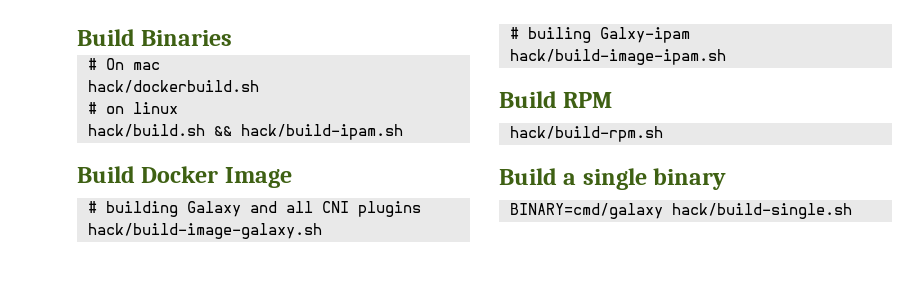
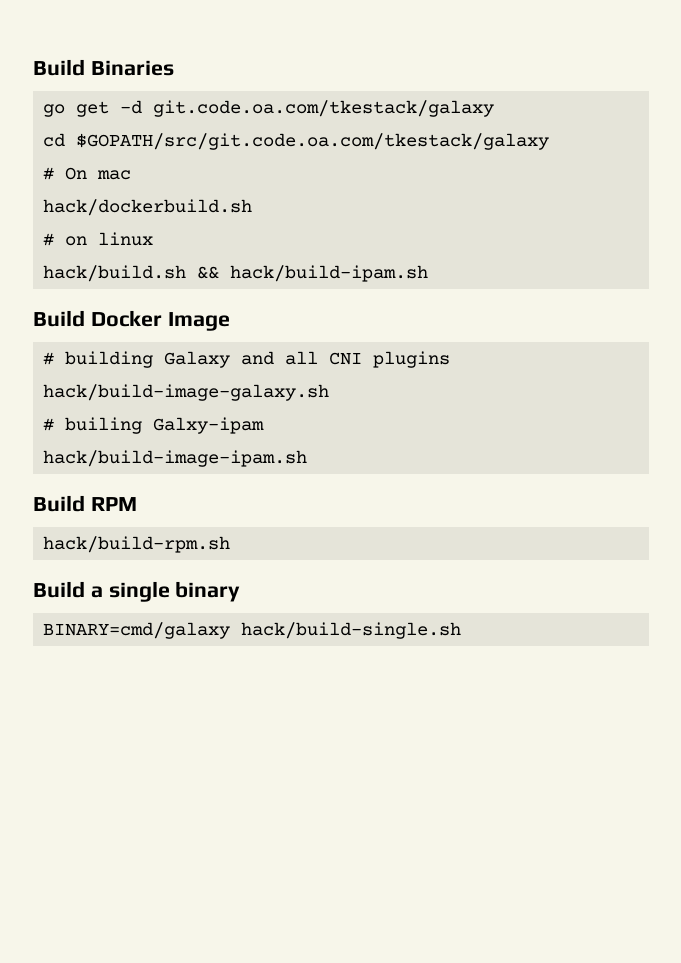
(233, 38) none -> [43,100,495,117] [43,133,550,150] // go get -d git.code.oa.com/tkestack/galaxy // cd $GOPATH/src/git.code.oa.com/tkestack/galaxy

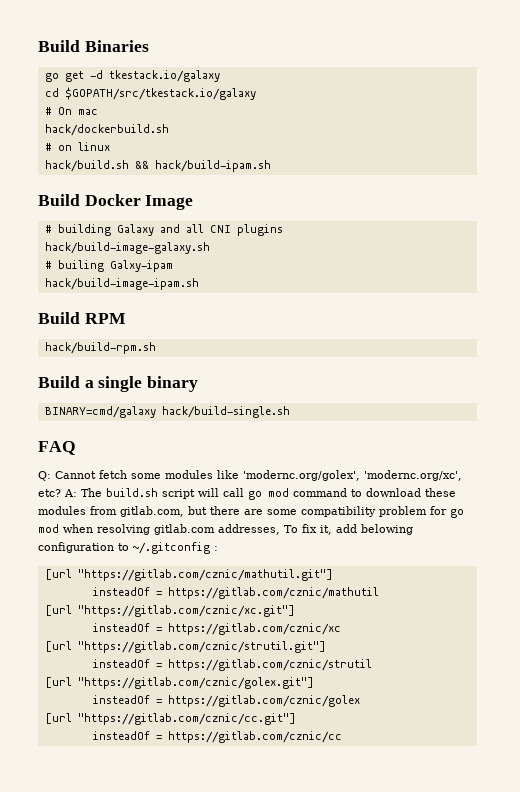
[153,100,495,117] git.code.oa.com/tkestack/galaxy -> [108,70,220,82] tkestack.io/galaxy
[76,133,550,150] $GOPATH/src/git.code.oa.com/tkestack/galaxy -> [64,87,256,100] $GOPATH/src/tkestack.io/galaxy
(462, 630) none -> [38,441,76,455] [38,470,462,481] [38,488,456,500] [38,506,464,518] [38,524,413,535] [38,542,218,554] [44,569,333,581] [92,587,379,599] [44,605,295,617] [92,623,341,635] [44,641,326,653] [92,659,372,671] [44,677,314,689] [92,695,360,707] [44,713,296,725] [92,731,342,743] // FAQ // Q: Cannot fetch some modules like 'modernc.org/golex', 'modernc.org/xc', etc? A: The build.sh script will call go mod command to download these modules from gitlab.com, but there are some compatibility problem for go mod when resolving gitlab.com addresses, To fix it, add belowing configuration to ~/.gitconfig : // [url "https://gitlab.com/cznic/mathutil.git"] // insteadOf = https://gitlab.com/cznic/mathutil // [url "https://gitlab.com/cznic/xc.git"] // insteadOf = https://gitlab.com/cznic/xc // [url "https://gitlab.com/cznic/strutil.git"] // insteadOf = https://gitlab.com/cznic/strutil // [url "https://gitlab.com/cznic/golex.git"] // insteadOf = https://gitlab.com/cznic/golex // [url "https://gitlab.com/cznic/cc.git"] // insteadOf = https://gitlab.com/cznic/cc

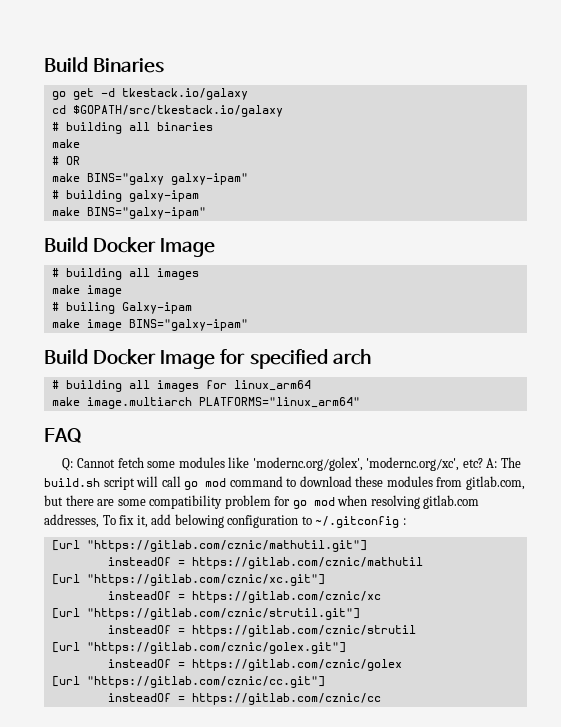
[57,107,98,115] [44,124,169,136] [44,142,110,151] [44,160,271,172] On mac // hack/dockerbuild.sh // # on linux // hack/build.sh && hack/build-ipam.sh -> [65,122,213,134] [51,139,80,148] [51,156,80,165] [51,173,248,185] [51,190,199,202] [51,207,206,219] building all binaries // make // # OR // make BINS="galxy galxy-ipam" // # building galxy-ipam // make BINS="galxy-ipam"
[116,224,283,236] [44,242,210,254] [44,260,173,272] [44,278,199,290] [38,312,126,324] [44,342,156,354] [38,376,199,392] [44,406,290,418] Galaxy and all CNI plugins // hack/build-image-galaxy.sh // # builing Galxy-ipam // hack/build-image-ipam.sh // Build RPM // hack/build-rpm.sh // Build a single binary // BINARY=cmd/galaxy hack/build-single.sh -> [128,268,199,280] [51,285,122,297] [51,302,192,314] [51,319,248,331] [44,349,371,369] [51,380,311,392] [51,397,360,409] all images // make image // # builing Galxy-ipam // make image BINS="galxy-ipam" // Build Docker Image for specified arch // # building all images for linux_arm64 // make image.multiarch PLATFORMS="linux_arm64"

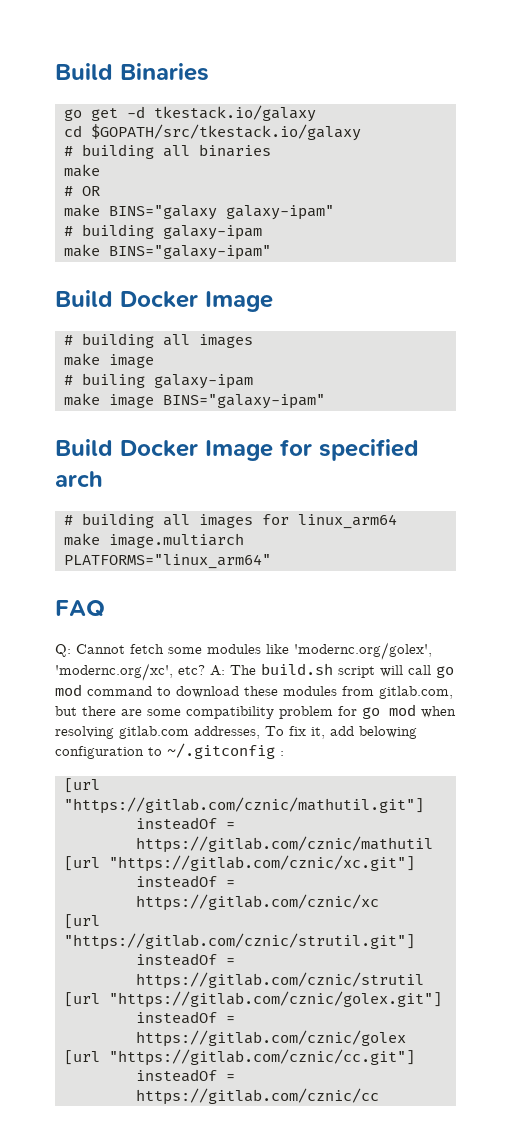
[86,173,248,185] [51,190,199,202] [51,207,206,219] BINS="galxy galxy-ipam" // # building galxy-ipam // make BINS="galxy-ipam" -> [109,205,334,220] [64,224,262,240] [64,244,271,260] BINS="galaxy galaxy-ipam" // # building galaxy-ipam // make BINS="galaxy-ipam"
[121,302,192,314] [51,319,248,331] Galxy-ipam // make image BINS="galxy-ipam" -> [154,374,253,389] [64,393,325,409] galaxy-ipam // make image BINS="galaxy-ipam"

